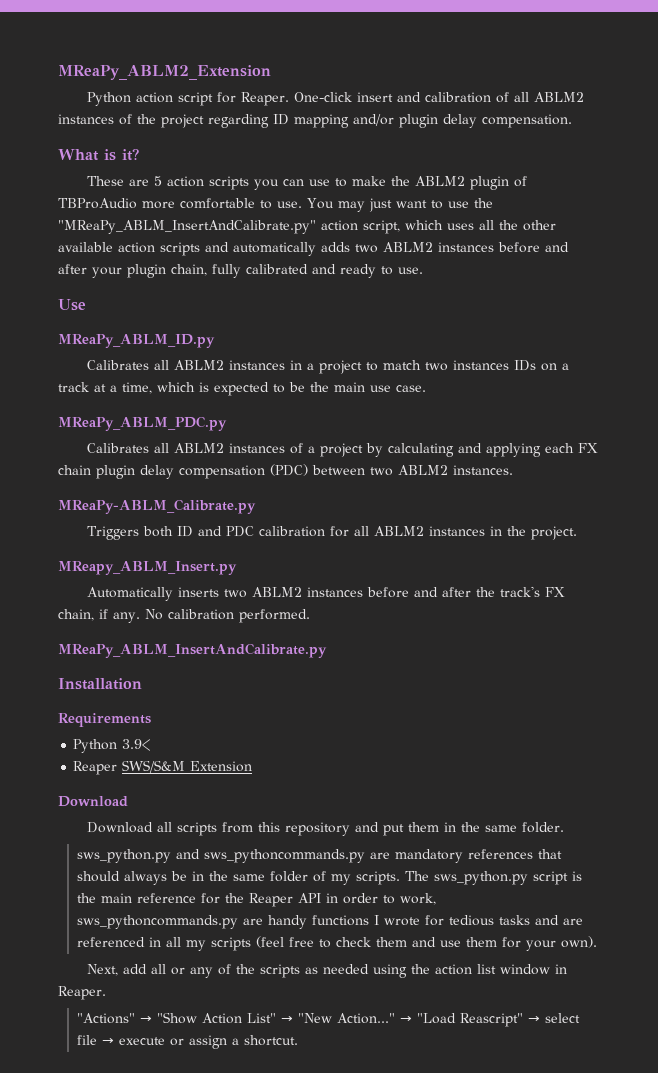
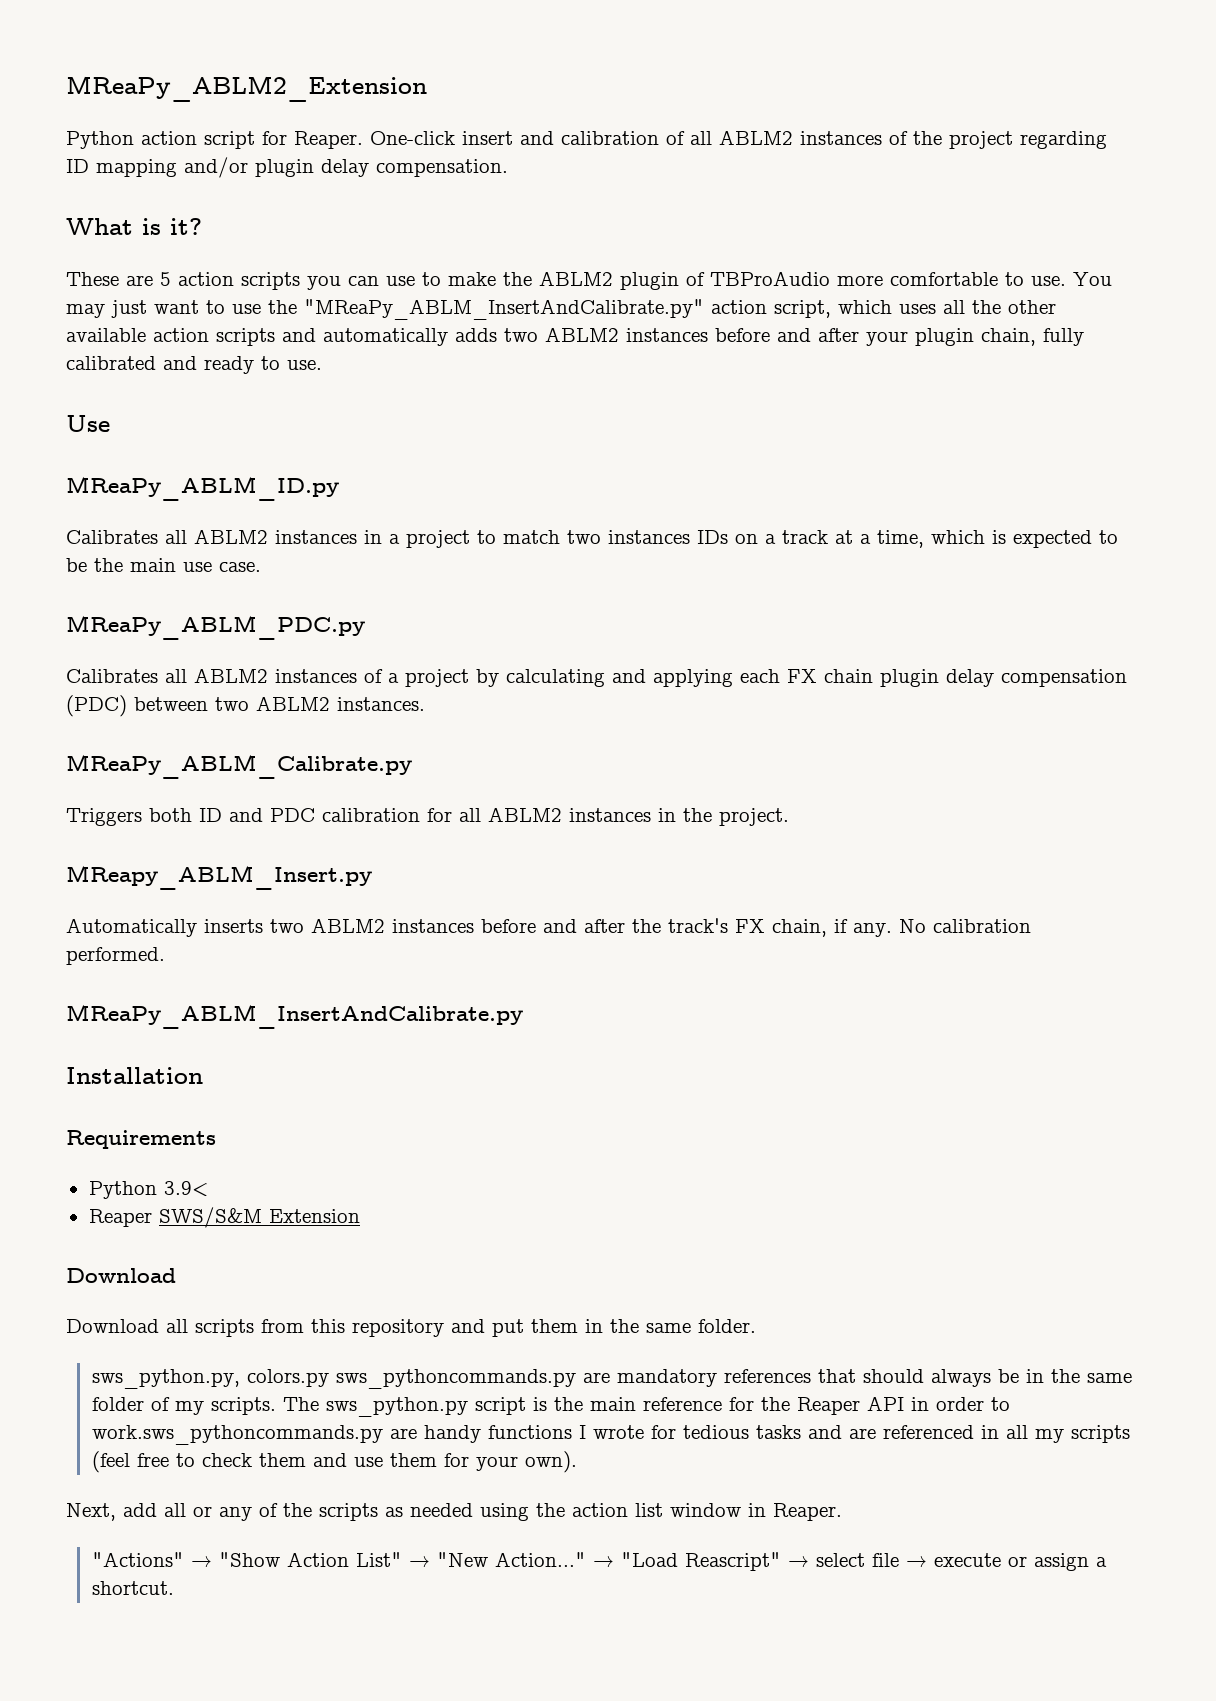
[58,499,256,514] MReaPy-ABLM_Calibrate.py -> [66,754,412,779] MReaPy_ABLM_Calibrate.py
[77,849,201,863] sws_python.py and -> [91,1369,329,1389] sws_python.py, colors.py
[400,893,437,905] [77,915,239,929] work, sws_pythoncommands.py -> [91,1425,383,1445] work.sws_pythoncommands.py

